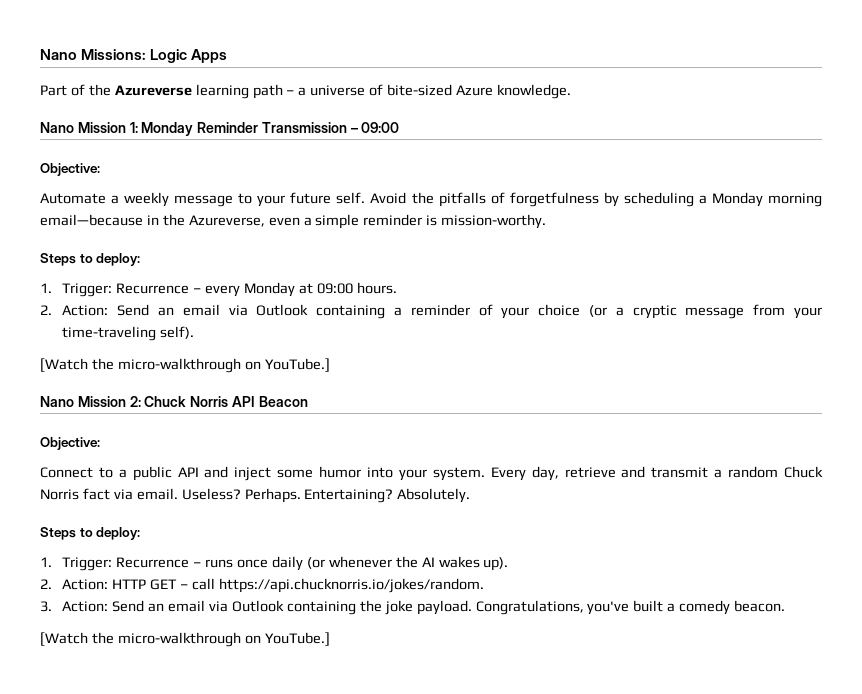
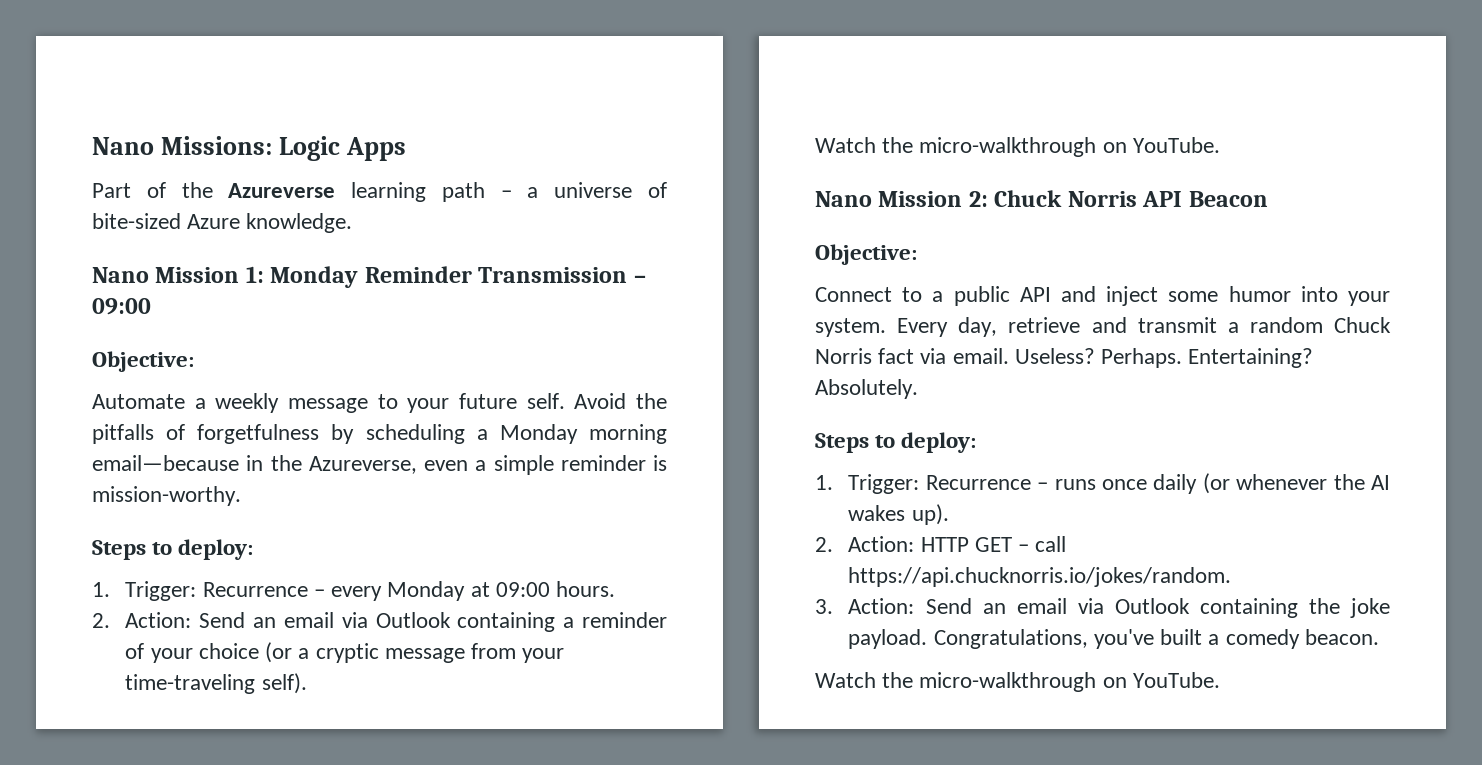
[40,358,330,373] [Watch the micro-walkthrough on YouTube.] -> [815,137,1220,157] Watch the micro-walkthrough on YouTube.
[40,632,330,647] [Watch the micro-walkthrough on YouTube.] -> [815,672,1220,692] Watch the micro-walkthrough on YouTube.

